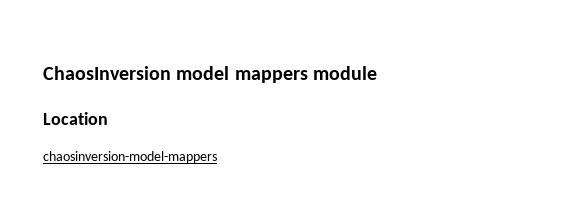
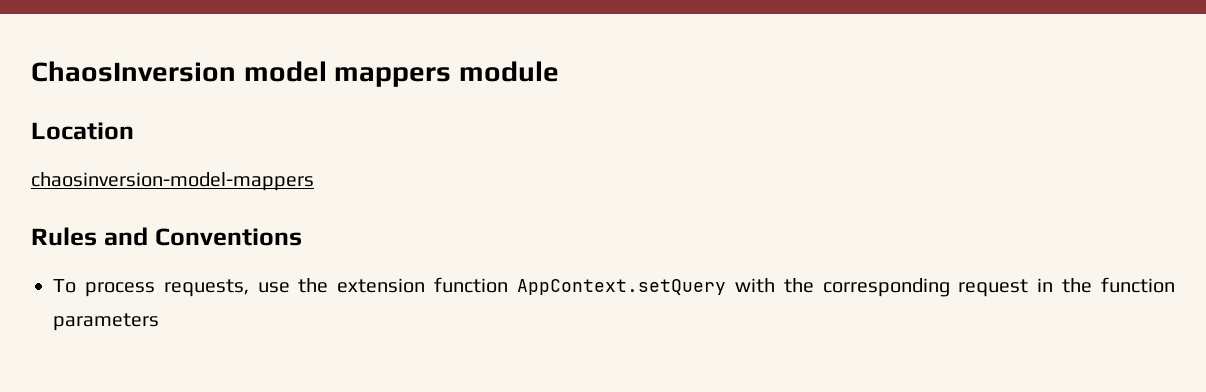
(217, 157) none -> [31,227,302,246] [53,277,1175,297] [53,313,159,331] // Rules and Conventions // To process requests, use the extension function AppContext.setQuery with the corresponding request in the function parameters

